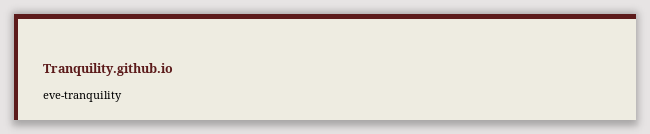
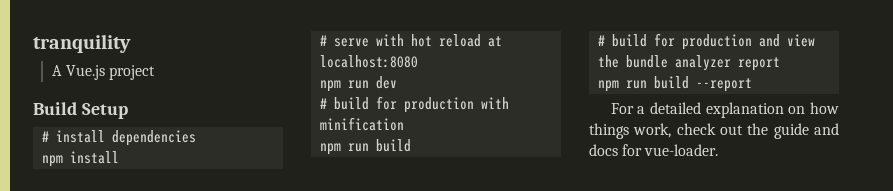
[43,63,173,76] [43,91,122,102] Tranquility.github.io // eve-tranquility -> [33,34,131,53] [51,65,156,80] [33,102,128,119] [42,130,197,146] [42,151,120,167] [320,34,503,47] [320,55,419,68] [320,76,398,92] [320,96,510,113] [320,117,405,131] [320,139,412,155] [598,33,816,50] [598,55,781,71] [598,76,753,92] [610,102,839,118] [589,123,839,139] [589,144,719,156] tranquility // A Vue.js project // Build Setup // # install dependencies // npm install // # serve with hot reload at localhost:8080 // npm run dev // # build for production with minification // npm run build // # build for production and view the bundle analyzer report // npm run build --report // For a detailed explanation on how things work, check out the guide and docs for vue-loader.

